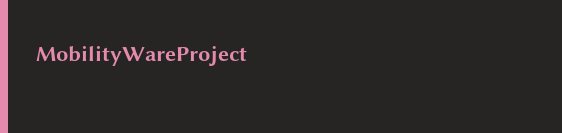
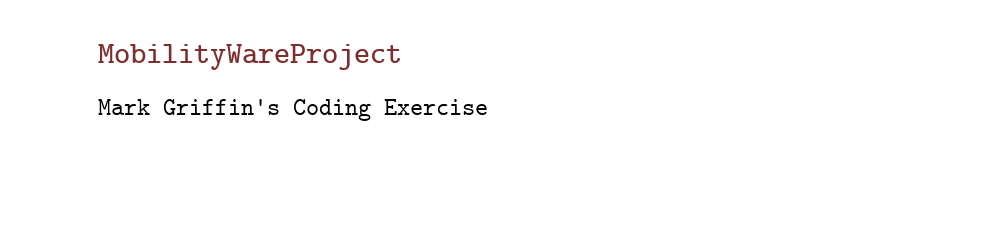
(247, 55) none -> [98,99,488,121] // Mark Griffin's Coding Exercise

